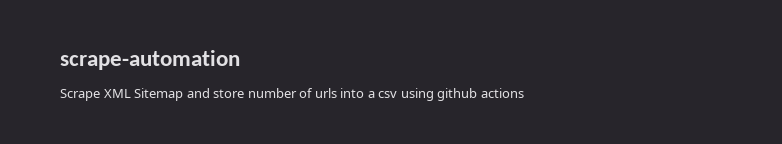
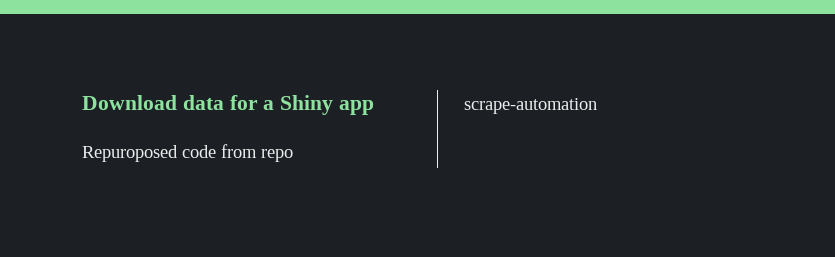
[60,50,240,70] [60,88,524,101] scrape-automation // Scrape XML Sitemap and store number of urls into a csv using github actions -> [82,95,375,115] [82,144,293,162] [464,98,597,114] Download data for a Shiny app // Repuroposed code from repo scrape-automation

